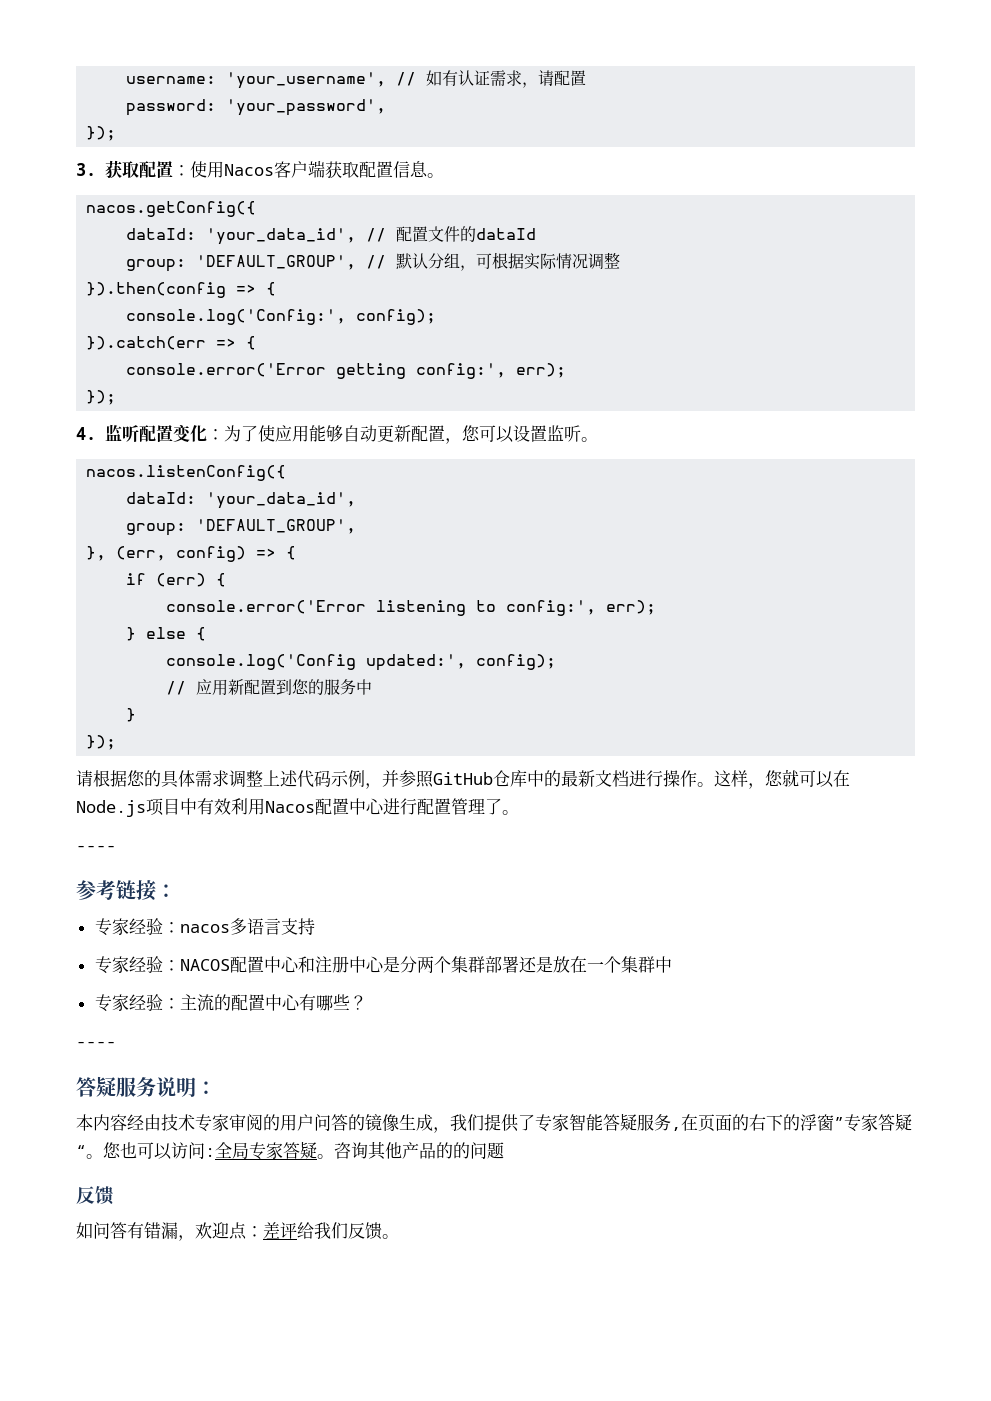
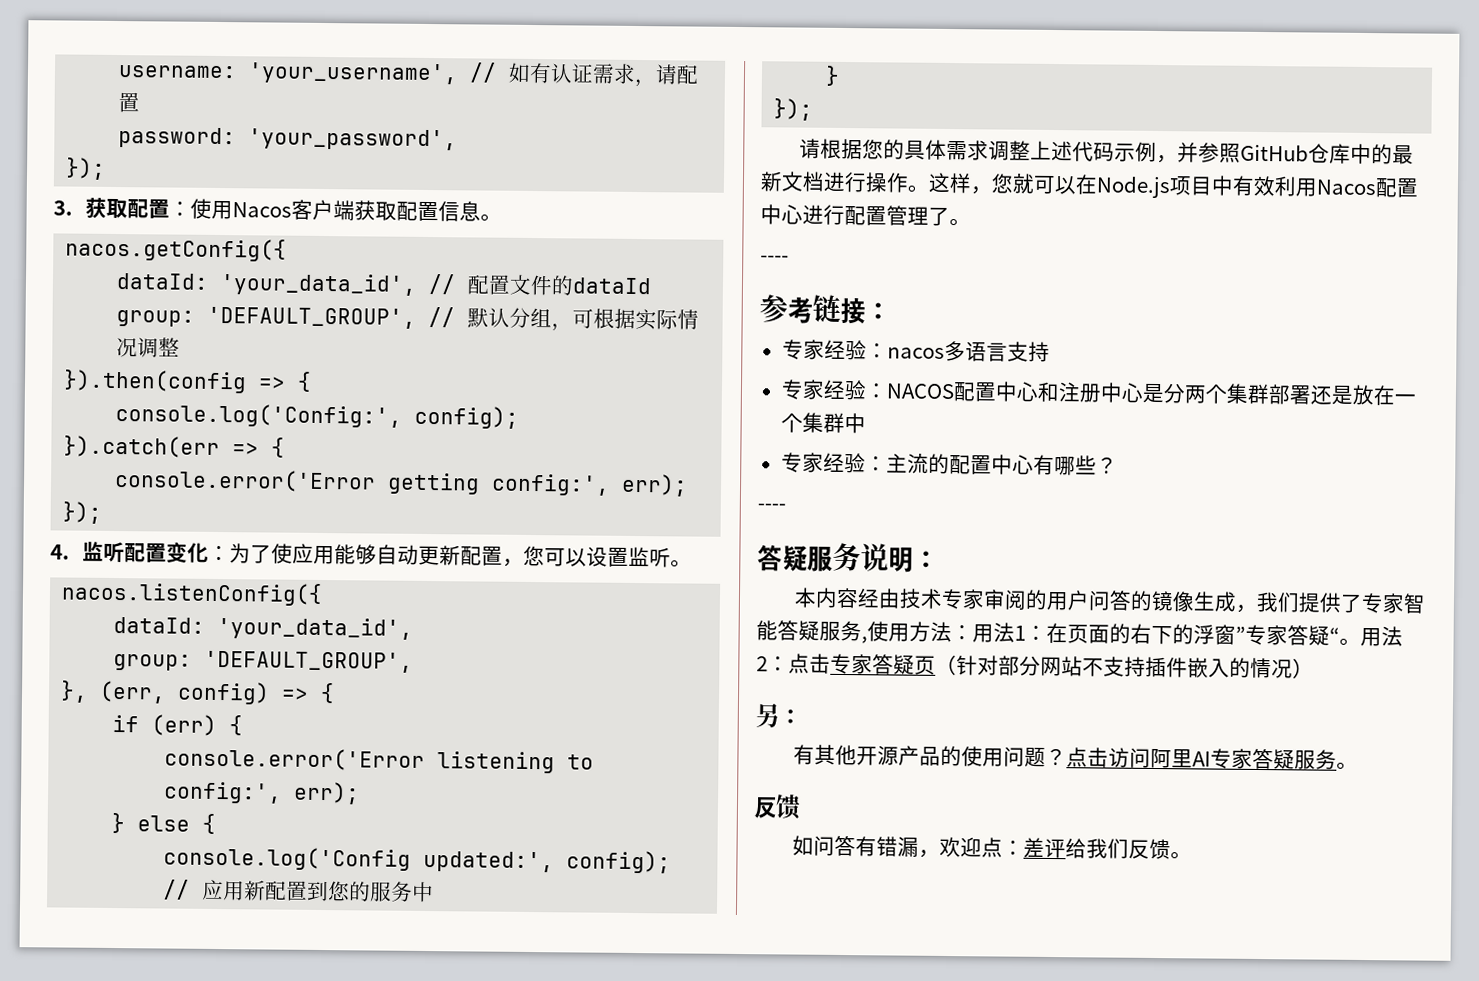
(681, 1129) none -> [867,621,1047,643] 使用方法：用法1：
[103,1141,504,1160] 您也可以访问:全局专家答疑。咨询其他产品的的问题 -> [1360,626,1403,647] [756,653,1314,679] [755,703,801,728] [792,744,1358,770] 用法2：点击专家答疑页（针对部分网站不支持插件嵌入的情况） // 另： // 有其他开源产品的使用问题？点击访问阿里AI专家答疑服务。

